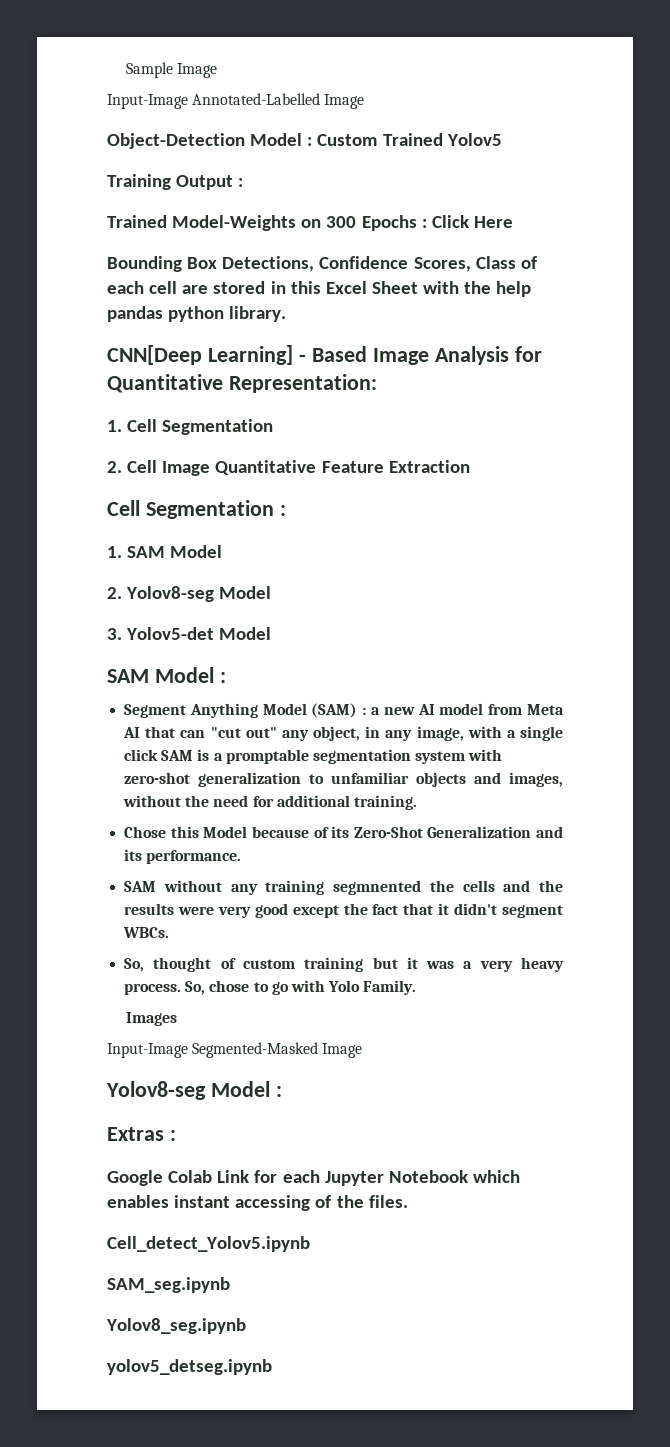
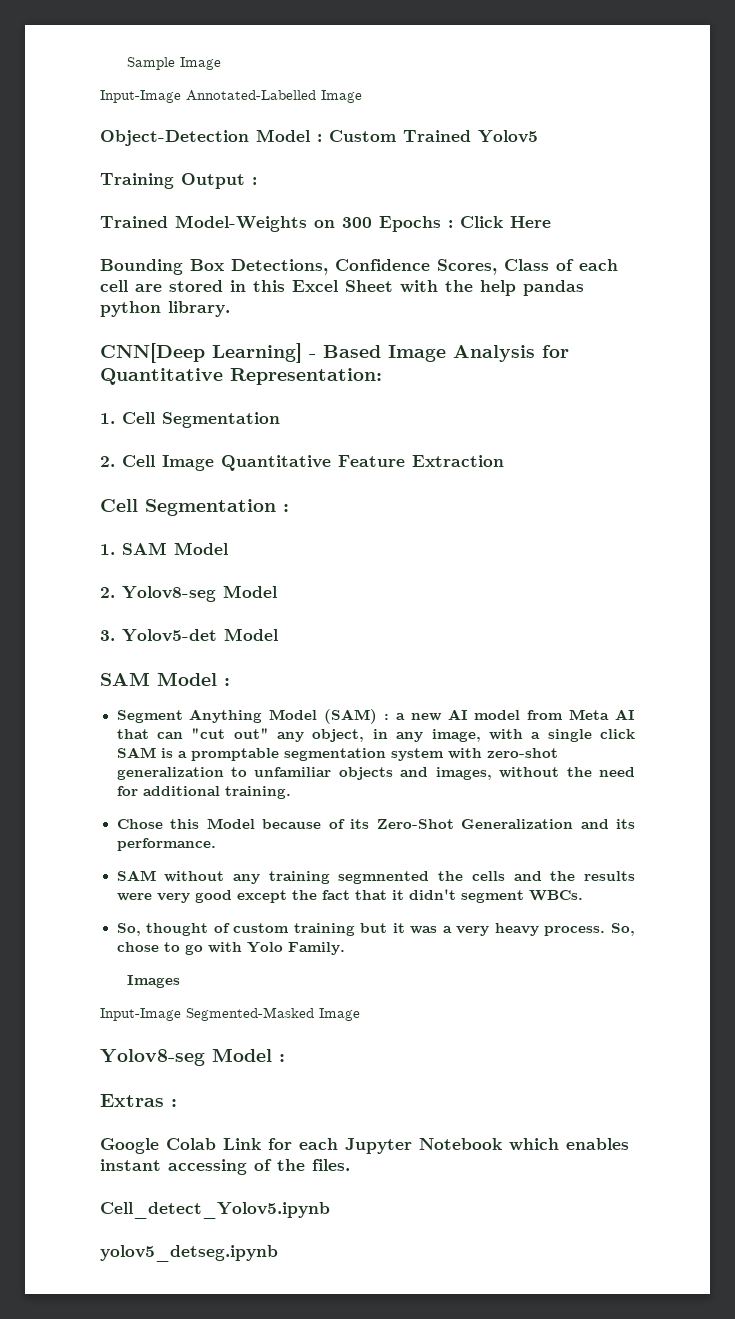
[107,1277,230,1293] [106,1318,246,1334] // SAM_seg.ipynb // Yolov8_seg.ipynb -> (330, 1210) none

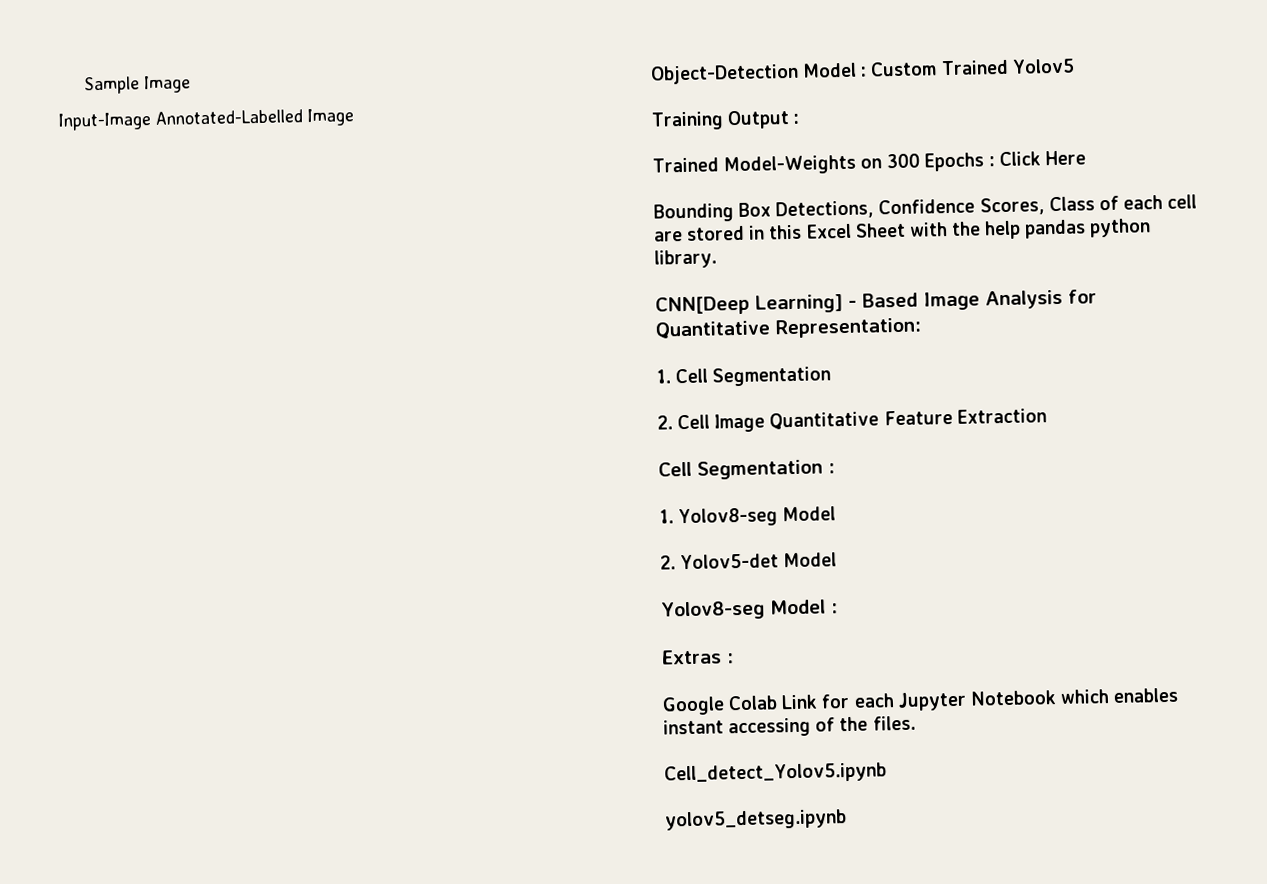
[122,542,167,555] SAM -> [678,507,779,528] Yolov8-seg
[122,585,277,602] [100,630,115,641] Yolov8-seg Model // 3. -> (676, 562) none
[100,672,230,686] [116,709,636,724] [116,728,635,742] [116,747,558,761] [116,767,635,780] [116,786,291,799] [116,818,635,829] [116,838,216,851] [116,870,635,884] [116,889,583,903] [116,923,636,936] [116,942,345,955] [127,975,181,988] [100,1007,360,1021] // SAM Model : // Segment Anything Model (SAM) : a new AI model from Meta AI that can "cut out" any object, in any image, with a single click SAM is a promptable segmentation system with zero-shot generalization to unfamiliar objects and images, without the need for additional training. // Chose this Model because of its Zero-Shot Generalization and its performance. // SAM without any training segmnented the cells and the results were very good except the fact that it didn't segment WBCs. // So, thought of custom training but it was a very heavy process. So, chose to go with Yolo Family. // Images // Input-Image Segmented-Masked Image -> (838, 560) none

